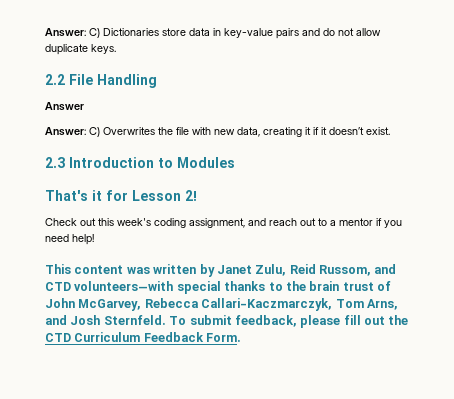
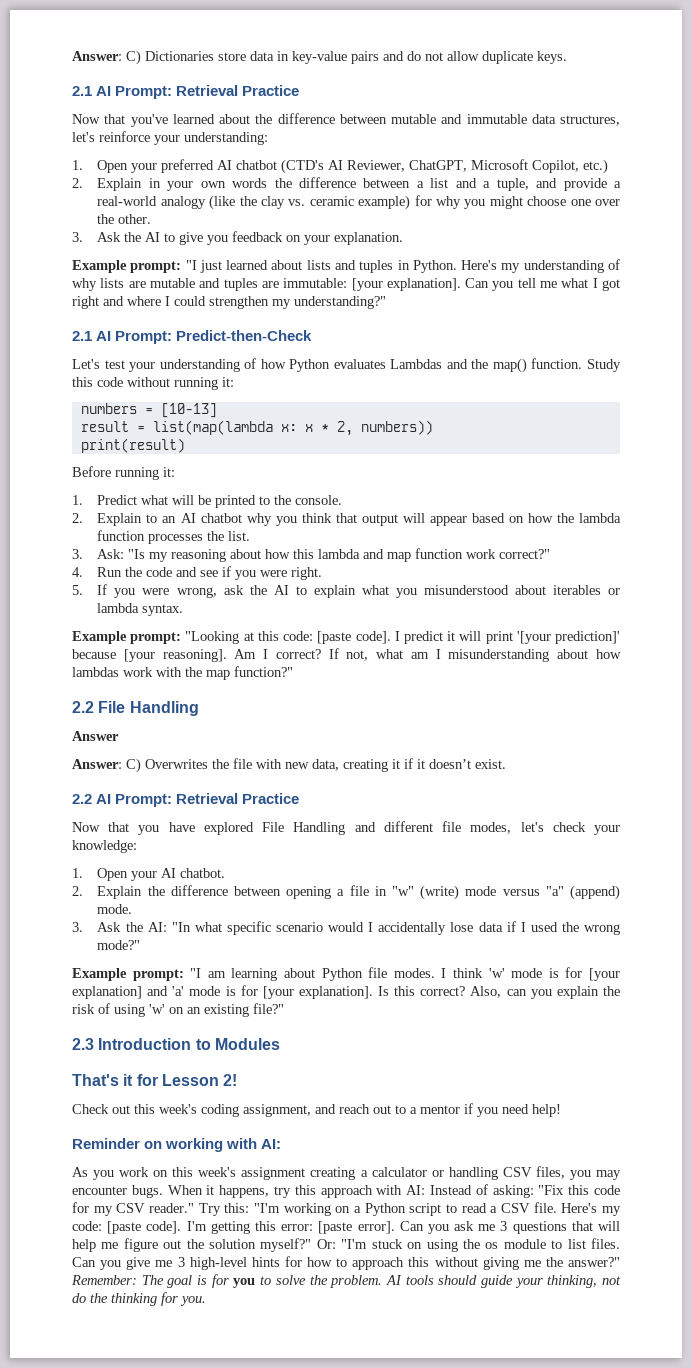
(116, 49) none -> [72,85,300,99] [72,113,620,127] [72,131,268,145] [72,159,609,174] [72,177,621,191] [97,195,620,210] [97,214,152,224] [72,231,404,245] [72,259,620,273] [72,278,620,291] [72,296,386,309] [72,330,313,344] [72,358,622,373] [72,377,234,390] [80,403,217,418] [80,420,433,436] [80,438,185,453] [72,466,175,480] [72,495,343,508] [72,513,621,526] [97,530,251,544] [72,548,551,562] [72,566,323,580] [72,584,620,598] [97,603,184,616] [72,631,621,644] [72,648,621,662] [72,666,293,680] // 2.1 AI Prompt: Retrieval Practice // Now that you've learned about the difference between mutable and immutable data structures, let's reinforce your understanding: // 1. Open your preferred AI chatbot (CTD's AI Reviewer, ChatGPT, Microsoft Copilot, etc.) // 2. Explain in your own words the difference between a list and a tuple, and provide a real-world analogy (like the clay vs. ceramic example) for why you might choose one over the other. // 3. Ask the AI to give you feedback on your explanation. // Example prompt: "I just learned about lists and tuples in Python. Here's my understanding of why lists are mutable and tuples are immutable: [your explanation]. Can you tell me what I got right and where I could strengthen my understanding?" // 2.1 AI Prompt: Predict-then-Check // Let's test your understanding of how Python evaluates Lambdas and the map() function. Study this code without running it: // numbers = [10-13] // result = list(map(lambda x: x * 2, numbers)) // print(result) // Before running it: // 1. Predict what will be printed to the console. // 2. Explain to an AI chatbot why you think that output will appear based on how the lambda function processes the list. // 3. Ask: "Is my reasoning about how this lambda and map function work correct?" // 4. Run the code and see if you were right. // 5. If you were wrong, ask the AI to explain what you misunderstood about iterables or lambda syntax. // Example prompt: "Looking at this code: [paste code]. I predict it will print '[your prediction]' because [your reasoning]. Am I correct? If not, what am I misunderstanding about how lambdas work with the map function?"
(390, 131) none -> [72,793,300,807] [72,821,620,835] [72,840,137,853] [72,868,226,881] [72,885,620,900] [97,904,133,914] [72,921,620,935] [97,940,141,950] [72,967,621,981] [72,985,620,999] [72,1003,284,1017] // 2.2 AI Prompt: Retrieval Practice // Now that you have explored File Handling and different file modes, let's check your knowledge: // 1. Open your AI chatbot. // 2. Explain the difference between opening a file in "w" (write) mode versus "a" (append) mode. // 3. Ask the AI: "In what specific scenario would I accidentally lose data if I used the wrong mode?" // Example prompt: "I am learning about Python file modes. I think 'w' mode is for [your explanation] and 'a' mode is for [your explanation]. Is this correct? Also, can you explain the risk of using 'w' on an existing file?"
[45,264,397,277] [45,281,391,294] [45,298,398,311] [45,315,409,328] [45,332,242,342] This content was written by Janet Zulu, Reid Russom, and CTD volunteers—with special thanks to the brain trust of John McGarvey, Rebecca Callari-Kaczmarczyk, Tom Arns, and Josh Sternfeld. To submit feedback, please fill out the CTD Curriculum Feedback Form. -> [72,1138,282,1152] [72,1166,621,1180] [72,1184,620,1198] [72,1202,622,1216] [72,1221,620,1234] [72,1238,621,1252] [72,1256,620,1270] [71,1274,621,1288] [72,1292,206,1306] Reminder on working with AI: // As you work on this week's assignment creating a calculator or handling CSV files, you may encounter bugs. When it happens, try this approach with AI: Instead of asking: "Fix this code for my CSV reader." Try this: "I'm working on a Python script to read a CSV file. Here's my code: [paste code]. I'm getting this error: [paste error]. Can you ask me 3 questions that will help me figure out the solution myself?" Or: "I'm stuck on using the os module to list files. Can you give me 3 high-level hints for how to approach this without giving me the answer?" Remember: The goal is for you to solve the problem. AI tools should guide your thinking, not do the thinking for you.

